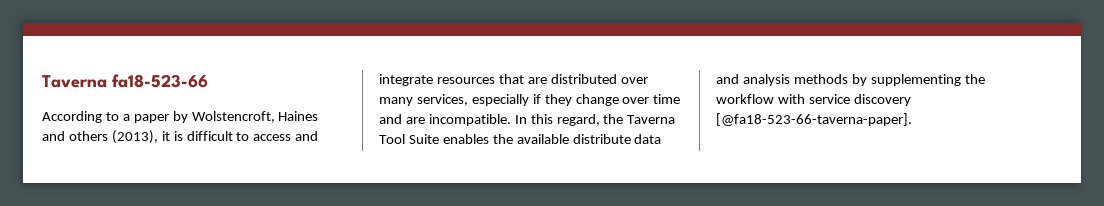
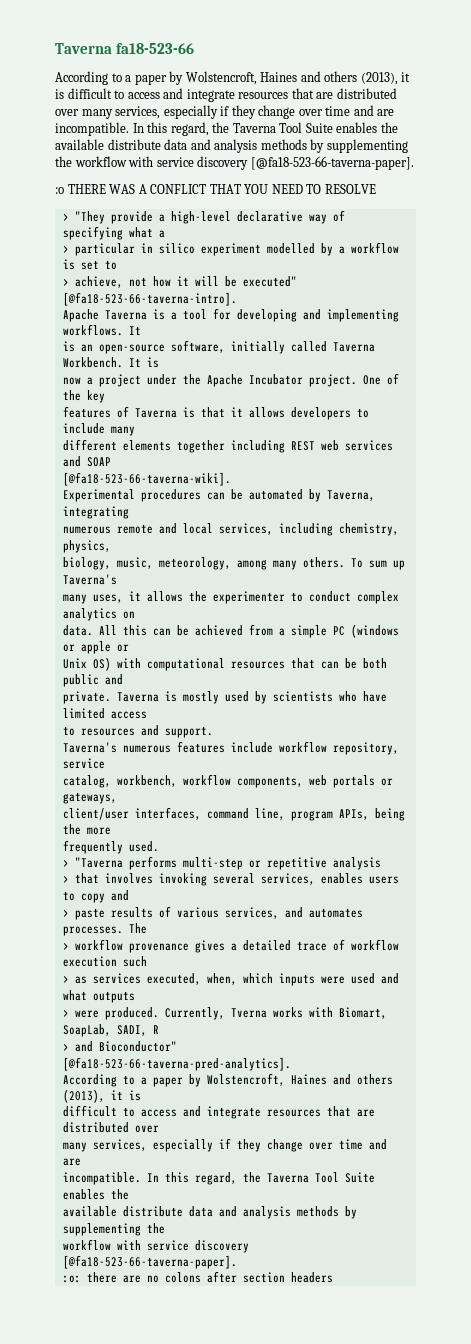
(912, 119) none -> [55,184,376,194] [62,210,345,224] [62,226,165,240] [62,242,399,256] [62,259,117,270] [62,276,297,288] [62,292,237,306] [62,308,399,322] [62,324,141,336] [62,340,375,354] [62,357,159,368] [62,373,399,387] [62,390,105,403] [62,406,369,420] [62,423,135,436] [62,439,393,453] [62,456,111,467] [62,472,231,486] [62,489,375,502] [62,506,129,519] [62,523,399,536] [62,540,111,553] [62,557,405,570] [62,574,117,585] [62,591,399,604] [62,608,135,621] [62,624,399,638] [62,641,129,654] [62,657,387,671] [62,674,123,687] [62,691,387,704] [62,708,147,719] [62,725,213,738] [62,741,399,755] [62,758,105,769] [62,774,393,788] [62,792,117,804] [62,807,405,821] [62,824,111,835] [62,840,159,854] [62,856,381,870] [62,873,399,886] [62,890,129,903] [62,906,363,920] [62,923,147,936] [62,939,399,953] [62,956,147,967] [62,973,399,986] [62,990,135,1003] [62,1007,387,1020] [62,1024,159,1037] [62,1041,177,1052] [62,1057,291,1071] [62,1073,393,1087] [62,1089,141,1103] [62,1105,375,1119] [62,1122,159,1133] [62,1138,387,1152] [62,1158,81,1166] [62,1172,375,1185] [62,1189,129,1200] [62,1206,357,1219] [62,1223,165,1236] [62,1239,249,1253] [62,1255,237,1269] [62,1271,333,1283] // :o THERE WAS A CONFLICT THAT YOU NEED TO RESOLVE // > "They provide a high-level declarative way of specifying what a // > particular in silico experiment modelled by a workflow is set to // > achieve, not how it will be executed" [@fa18-523-66-taverna-intro]. // Apache Taverna is a tool for developing and implementing workflows. It // is an open-source software, initially called Taverna Workbench. It is // now a project under the Apache Incubator project. One of the key // features of Taverna is that it allows developers to include many // different elements together including REST web services and SOAP // [@fa18-523-66-taverna-wiki]. // Experimental procedures can be automated by Taverna, integrating // numerous remote and local services, including chemistry, physics, // biology, music, meteorology, among many others. To sum up Taverna's // many uses, it allows the experimenter to conduct complex analytics on // data. All this can be achieved from a simple PC (windows or apple or // Unix OS) with computational resources that can be both public and // private. Taverna is mostly used by scientists who have limited access // to resources and support. // Taverna's numerous features include workflow repository, service // catalog, workbench, workflow components, web portals or gateways, // client/user interfaces, command line, program APIs, being the more // frequently used. // > "Taverna performs multi-step or repetitive analysis // > that involves invoking several services, enables users to copy and // > paste results of various services, and automates processes. The // > workflow provenance gives a detailed trace of workflow execution such // > as services executed, when, which inputs were used and what outputs // > were produced. Currently, Tverna works with Biomart, SoapLab, SADI, R // > and Bioconductor" [@fa18-523-66-taverna-pred-analytics]. // According to a paper by Wolstencroft, Haines and others (2013), it is // difficult to access and integrate resources that are distributed over // many services, especially if they change over time and are // incompatible. In this regard, the Taverna Tool Suite enables the // available distribute data and analysis methods by supplementing the // workflow with service discovery [@fa18-523-66-taverna-paper]. // :o: there are no colons after section headers

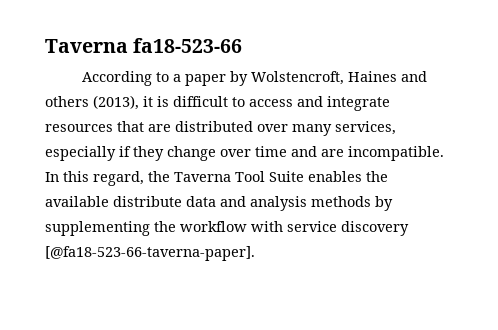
[55,184,376,194] [62,210,345,224] [62,226,165,240] [62,242,399,256] [62,259,117,270] [62,276,297,288] [62,292,237,306] [62,308,399,322] [62,324,141,336] [62,340,375,354] [62,357,159,368] [62,373,399,387] [62,390,105,403] [62,406,369,420] [62,423,135,436] [62,439,393,453] [62,456,111,467] [62,472,231,486] [62,489,375,502] [62,506,129,519] [62,523,399,536] [62,540,111,553] [62,557,405,570] [62,574,117,585] [62,591,399,604] [62,608,135,621] [62,624,399,638] [62,641,129,654] [62,657,387,671] [62,674,123,687] [62,691,387,704] [62,708,147,719] [62,725,213,738] [62,741,399,755] [62,758,105,769] [62,774,393,788] [62,792,117,804] [62,807,405,821] [62,824,111,835] [62,840,159,854] [62,856,381,870] [62,873,399,886] [62,890,129,903] [62,906,363,920] [62,923,147,936] [62,939,399,953] [62,956,147,967] [62,973,399,986] [62,990,135,1003] [62,1007,387,1020] [62,1024,159,1037] [62,1041,177,1052] [62,1057,291,1071] [62,1073,393,1087] [62,1089,141,1103] [62,1105,375,1119] [62,1122,159,1133] [62,1138,387,1152] [62,1158,81,1166] [62,1172,375,1185] [62,1189,129,1200] [62,1206,357,1219] [62,1223,165,1236] [62,1239,249,1253] [62,1255,237,1269] [62,1271,333,1283] // :o THERE WAS A CONFLICT THAT YOU NEED TO RESOLVE // > "They provide a high-level declarative way of specifying what a // > particular in silico experiment modelled by a workflow is set to // > achieve, not how it will be executed" [@fa18-523-66-taverna-intro]. // Apache Taverna is a tool for developing and implementing workflows. It // is an open-source software, initially called Taverna Workbench. It is // now a project under the Apache Incubator project. One of the key // features of Taverna is that it allows developers to include many // different elements together including REST web services and SOAP // [@fa18-523-66-taverna-wiki]. // Experimental procedures can be automated by Taverna, integrating // numerous remote and local services, including chemistry, physics, // biology, music, meteorology, among many others. To sum up Taverna's // many uses, it allows the experimenter to conduct complex analytics on // data. All this can be achieved from a simple PC (windows or apple or // Unix OS) with computational resources that can be both public and // private. Taverna is mostly used by scientists who have limited access // to resources and support. // Taverna's numerous features include workflow repository, service // catalog, workbench, workflow components, web portals or gateways, // client/user interfaces, command line, program APIs, being the more // frequently used. // > "Taverna performs multi-step or repetitive analysis // > that involves invoking several services, enables users to copy and // > paste results of various services, and automates processes. The // > workflow provenance gives a detailed trace of workflow execution such // > as services executed, when, which inputs were used and what outputs // > were produced. Currently, Tverna works with Biomart, SoapLab, SADI, R // > and Bioconductor" [@fa18-523-66-taverna-pred-analytics]. // According to a paper by Wolstencroft, Haines and others (2013), it is // difficult to access and integrate resources that are distributed over // many services, especially if they change over time and are // incompatible. In this regard, the Taverna Tool Suite enables the // available distribute data and analysis methods by supplementing the // workflow with service discovery [@fa18-523-66-taverna-paper]. // :o: there are no colons after section headers -> (255, 253) none

